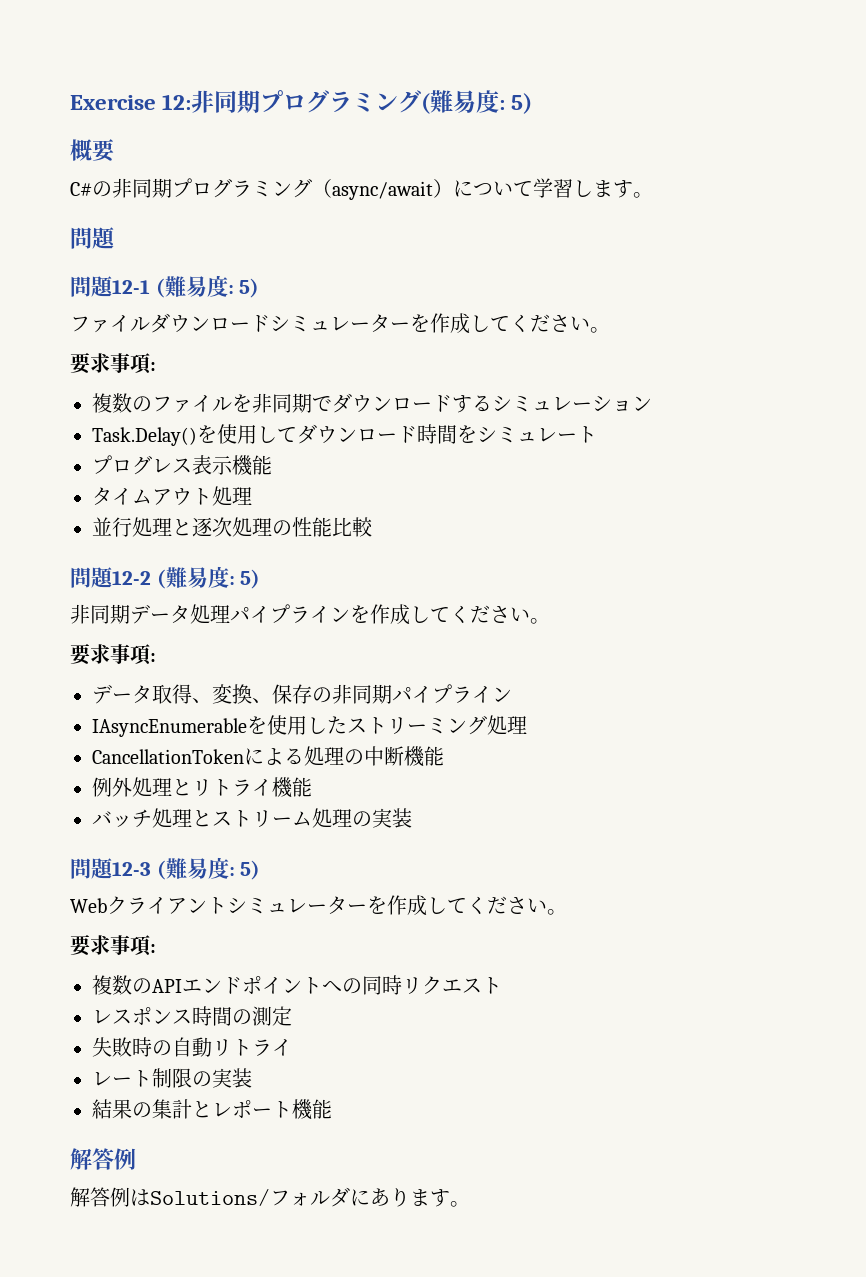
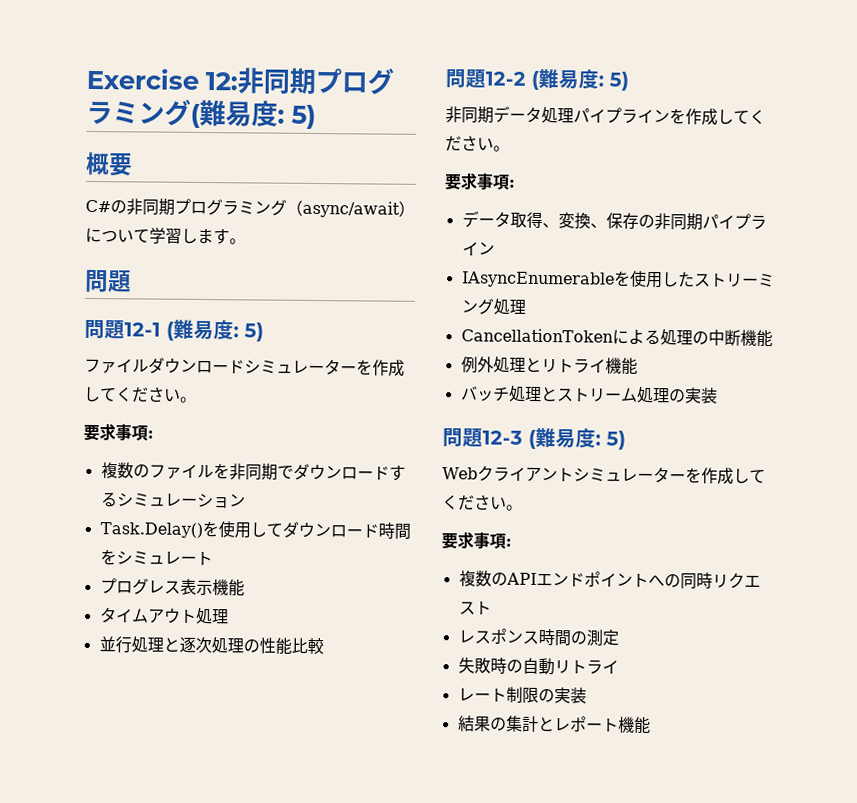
[70,1148,136,1170] [70,1187,470,1207] // 解答例 // 解答例はSolutions/フォルダにあります。 -> (651, 725) none

